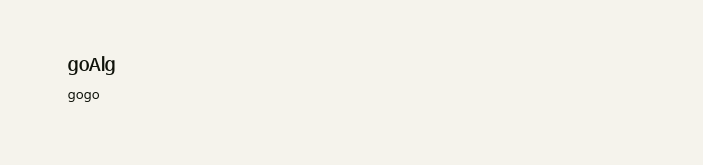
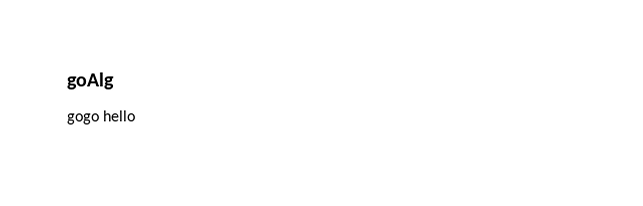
(100, 97) none -> [103,110,137,122] hello

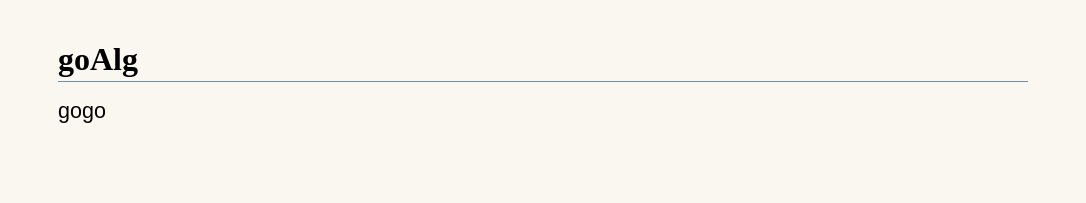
[103,110,137,122] hello -> (106, 114) none

